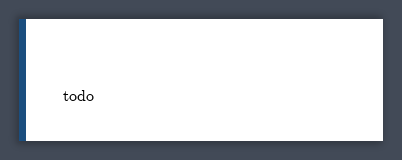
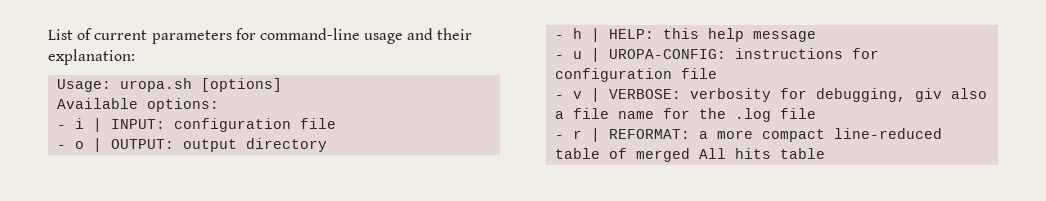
[63,90,94,101] todo -> [48,28,473,44] [48,49,135,65] [57,78,283,92] [57,98,220,112] [57,118,337,132] [57,138,328,152] [555,28,817,42] [555,48,880,62] [555,68,718,82] [555,88,988,102] [555,108,817,122] [555,128,943,142] [555,148,826,162] List of current parameters for command-line usage and their explanation: // Usage: uropa.sh [options] // Available options: // - i | INPUT: configuration file // - o | OUTPUT: output directory // - h | HELP: this help message // - u | UROPA-CONFIG: instructions for configuration file // - v | VERBOSE: verbosity for debugging, giv also a file name for the .log file // - r | REFORMAT: a more compact line-reduced table of merged All hits table

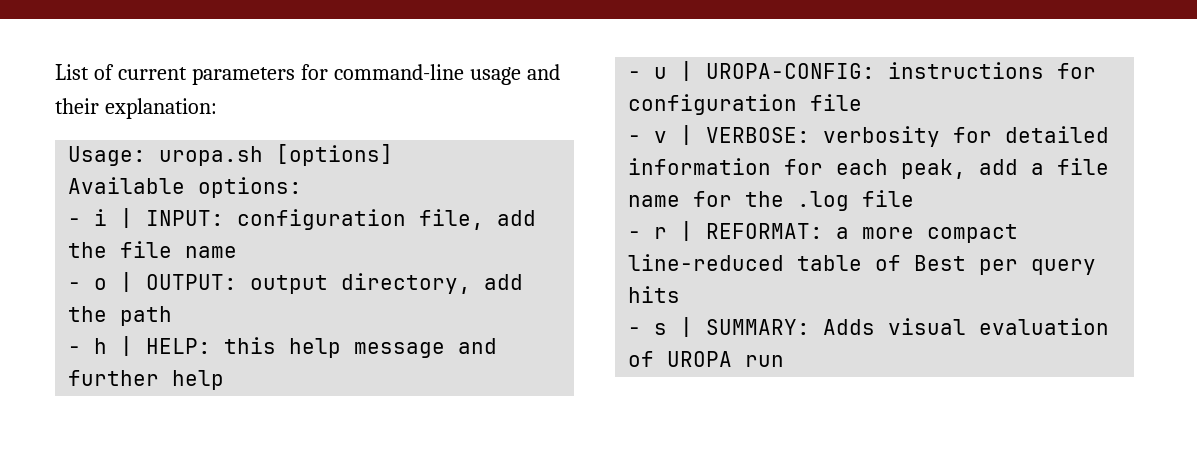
[300,118,337,129] file -> [419,209,537,230] [68,241,238,258] file, add the file name
[246,138,328,152] directory -> [341,273,524,294] [68,306,173,326] directory, add the path
(817, 36) none -> [458,338,498,354] [68,370,225,390] and further help
[816,88,988,102] debugging, giv also -> [1005,126,1110,143] [628,158,1019,179] detailed information for each peak, add
[636,148,826,162] merged All hits table -> [914,255,1097,275] [628,286,681,303] [628,317,1110,337] [628,351,785,367] Best per query hits // - s | SUMMARY: Adds visual evaluation of UROPA run

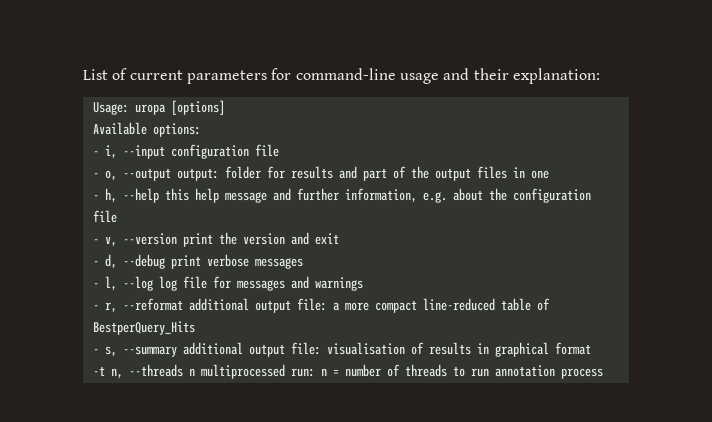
[159,146,264,166] uropa.sh -> [134,104,166,115] uropa
[94,208,537,230] [68,241,238,258] [68,272,524,294] [68,306,173,326] [68,336,212,356] i | INPUT: configuration file, add the file name // - o | OUTPUT: output directory, add the path // - h | HELP: -> [104,144,279,159] [92,166,549,181] [92,188,159,203] i, --input configuration file // - o, --output output: folder for results and part of the output files in one // - h, --help
[172,370,225,390] [628,61,1097,81] [628,94,863,115] [628,125,1110,147] [628,158,1110,179] [628,190,915,211] [628,221,824,241] help // - u | UROPA-CONFIG: instructions for configuration file // - v | VERBOSE: verbosity for detailed information for each peak, add a file name for the .log file // - r | REFORMAT: -> [344,188,591,203] [92,210,117,223] [92,232,339,247] [92,254,303,269] [92,276,363,291] [92,298,327,313] information, e.g. about the configuration file // - v, --version print the version and exit // - d, --debug print verbose messages // - l, --log log file for messages and warnings // - r, --reformat additional output file:
[914,255,1097,275] [628,286,681,303] [628,317,1110,337] [628,351,785,367] Best per query hits // - s | SUMMARY: Adds visual evaluation of UROPA run -> [92,321,195,335] [92,342,591,357] [92,364,603,379] BestperQuery_Hits // - s, --summary additional output file: visualisation of results in graphical format // -t n, --threads n multiprocessed run: n = number of threads to run annotation process

